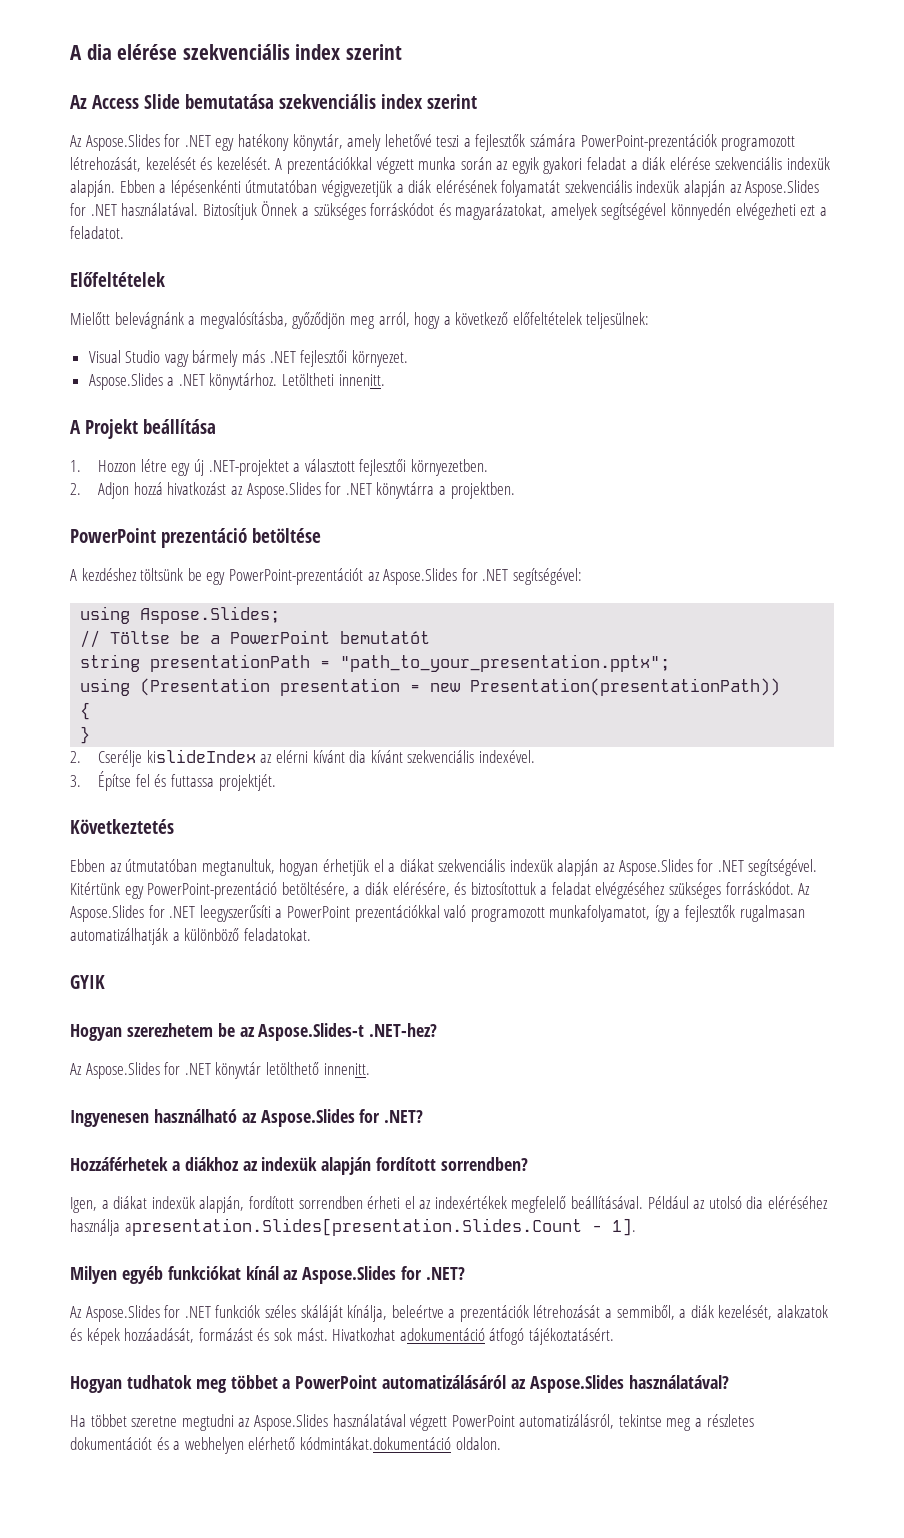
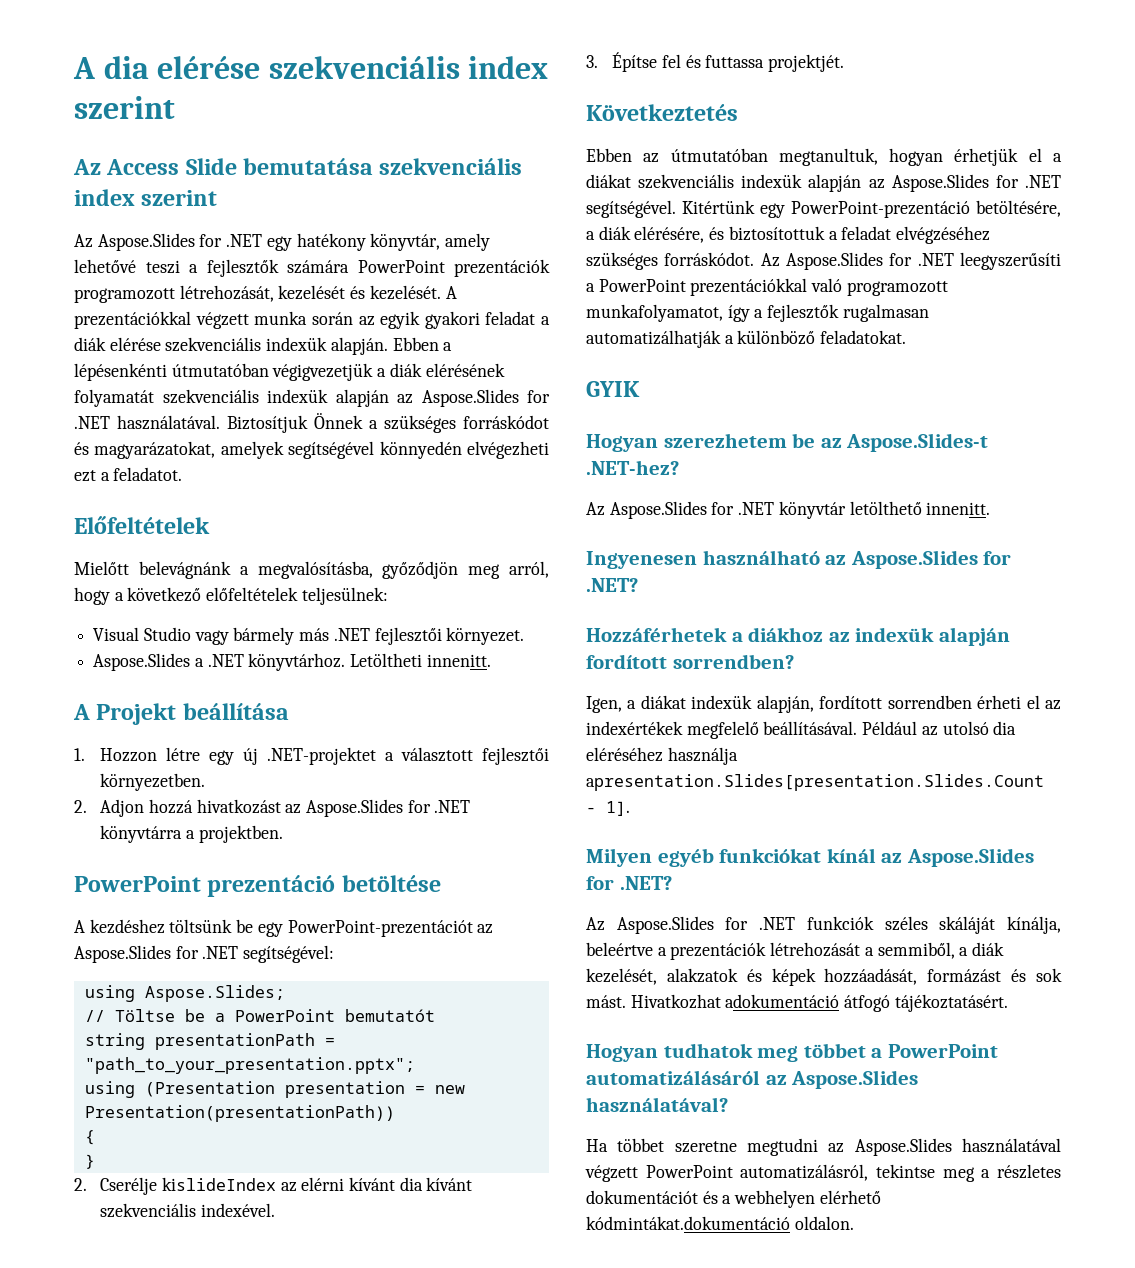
[580,134,717,151] PowerPoint-prezentációk -> [357,259,550,277] PowerPoint prezentációk

